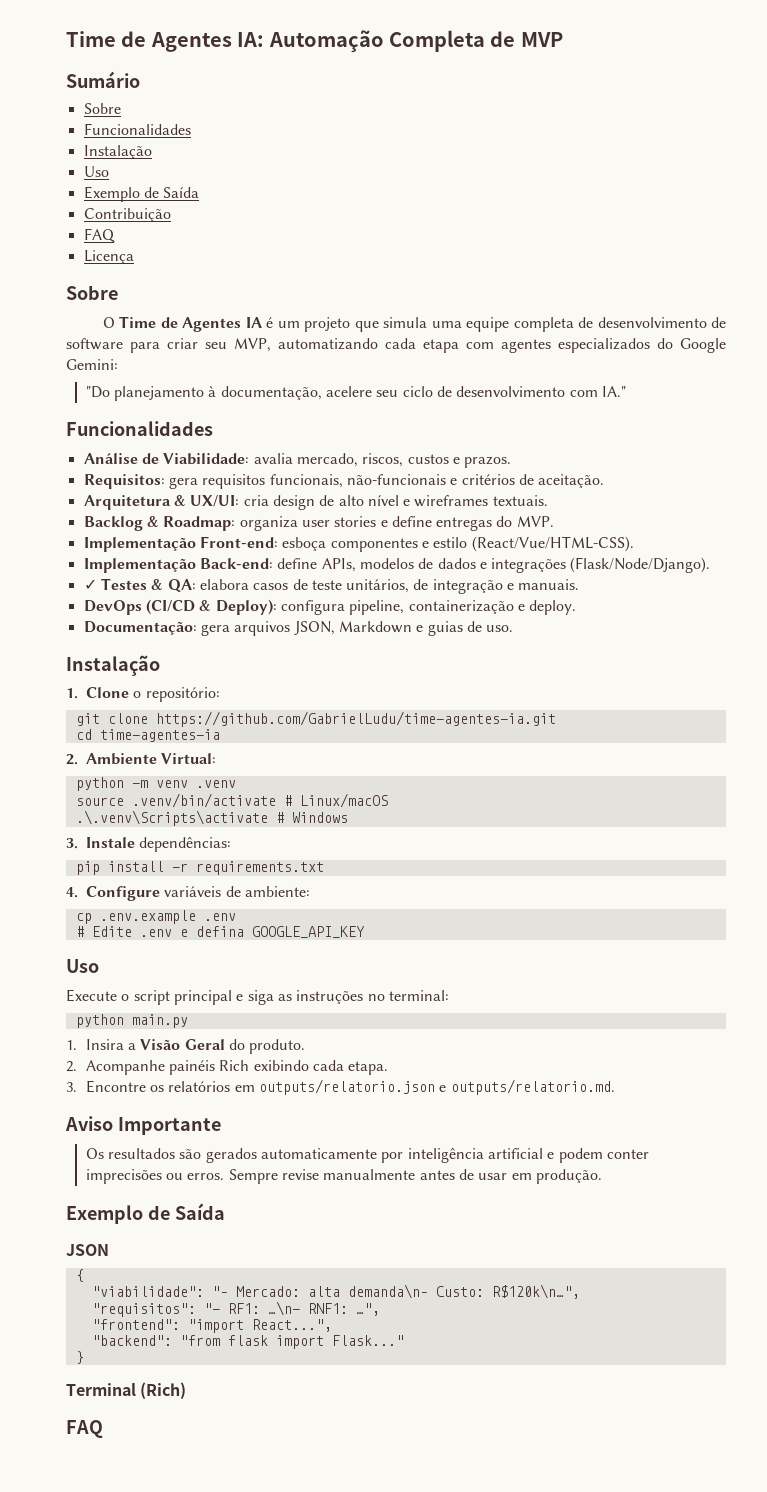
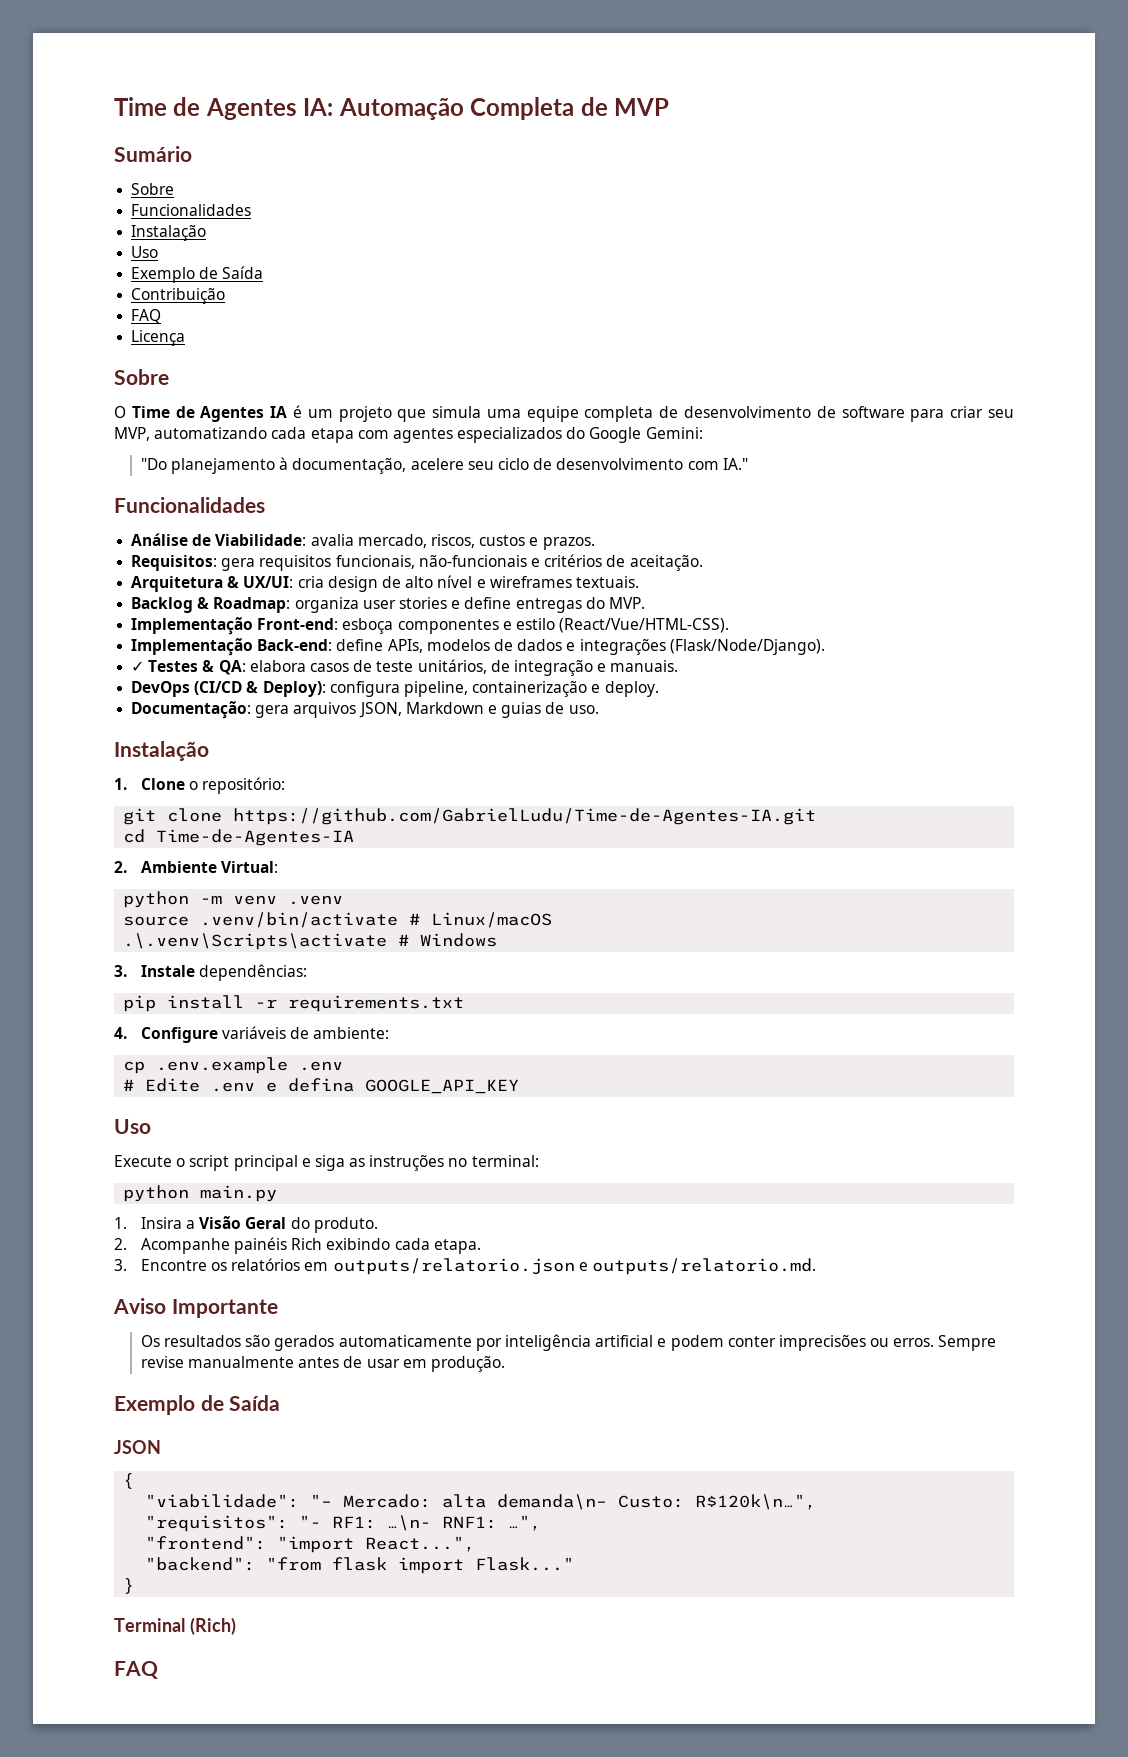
[155,711,556,727] https://github.com/GabrielLudu/time-agentes-ia.git -> [233,808,817,825] https://github.com/GabrielLudu/Time-de-Agentes-IA.git
[99,729,220,742] time-agentes-ia -> [156,829,355,846] Time-de-Agentes-IA

